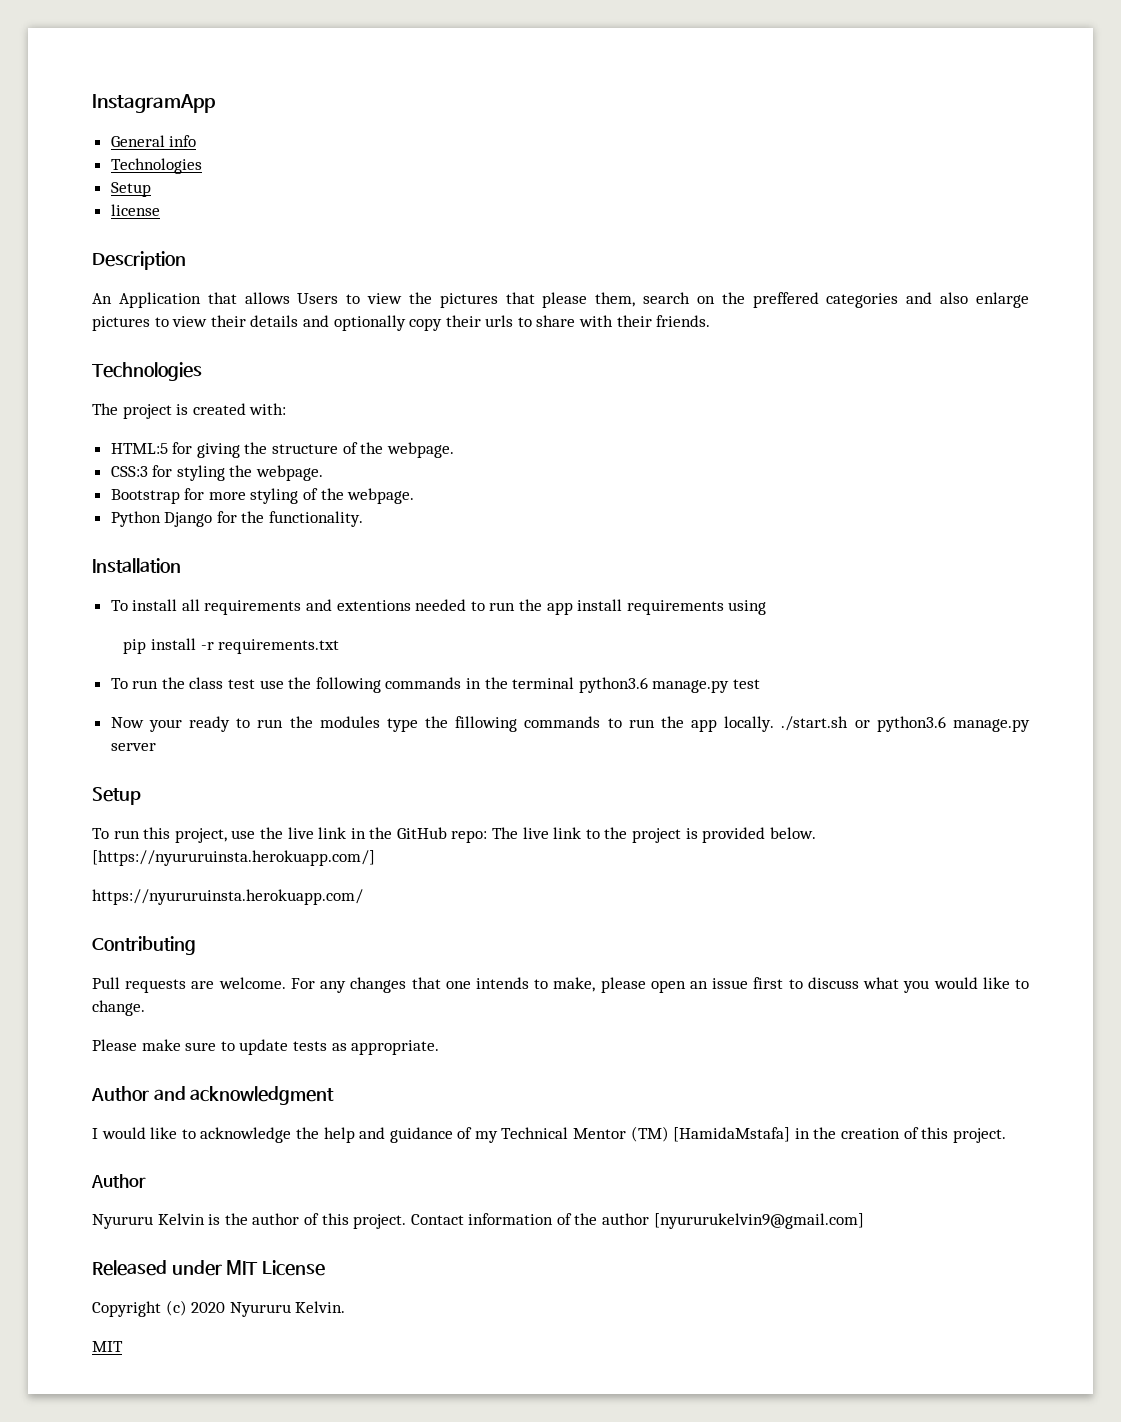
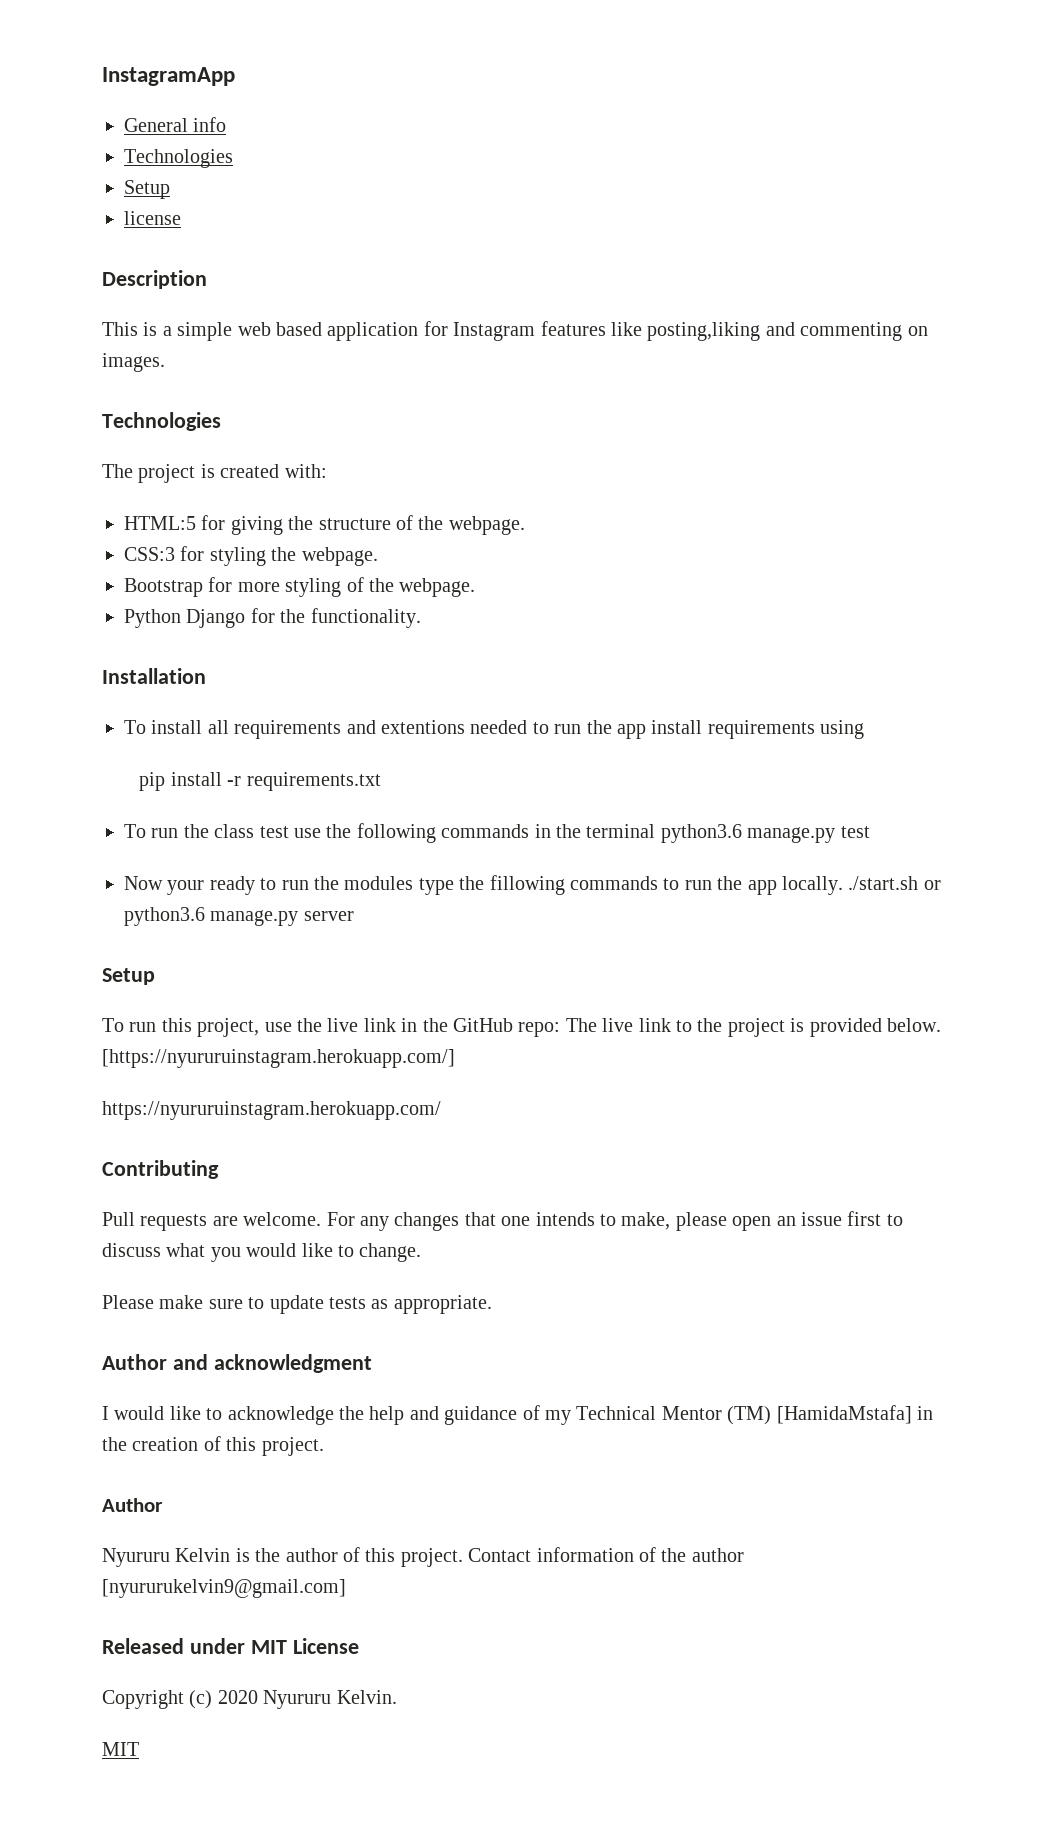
[92,292,1030,308] [92,315,711,331] An Application that allows Users to view the pictures that please them, search on the preffered categories and also enlarge pictures to view their details and optionally copy their urls to share with their friends. -> [102,321,928,341] [102,353,165,372] This is a simple web based application for Instagram features like posting,liking and commenting on images.
[92,850,375,866] [92,889,363,905] [https://nyururuinsta.herokuapp.com/] // https://nyururuinsta.herokuapp.com/ -> [102,1049,455,1068] [102,1101,441,1120] [https://nyururuinstagram.herokuapp.com/] // https://nyururuinstagram.herokuapp.com/

